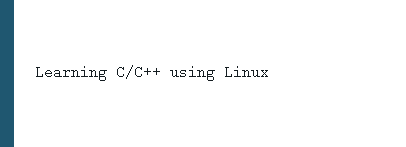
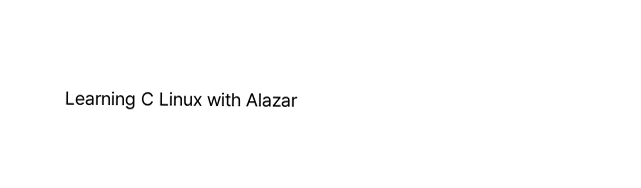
[116,65,269,81] C/C++ using Linux -> [140,91,299,108] C Linux with Alazar

